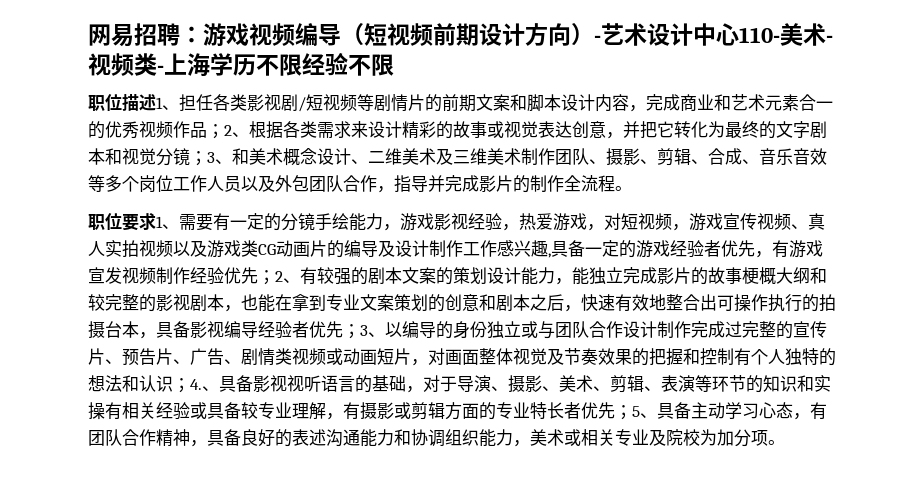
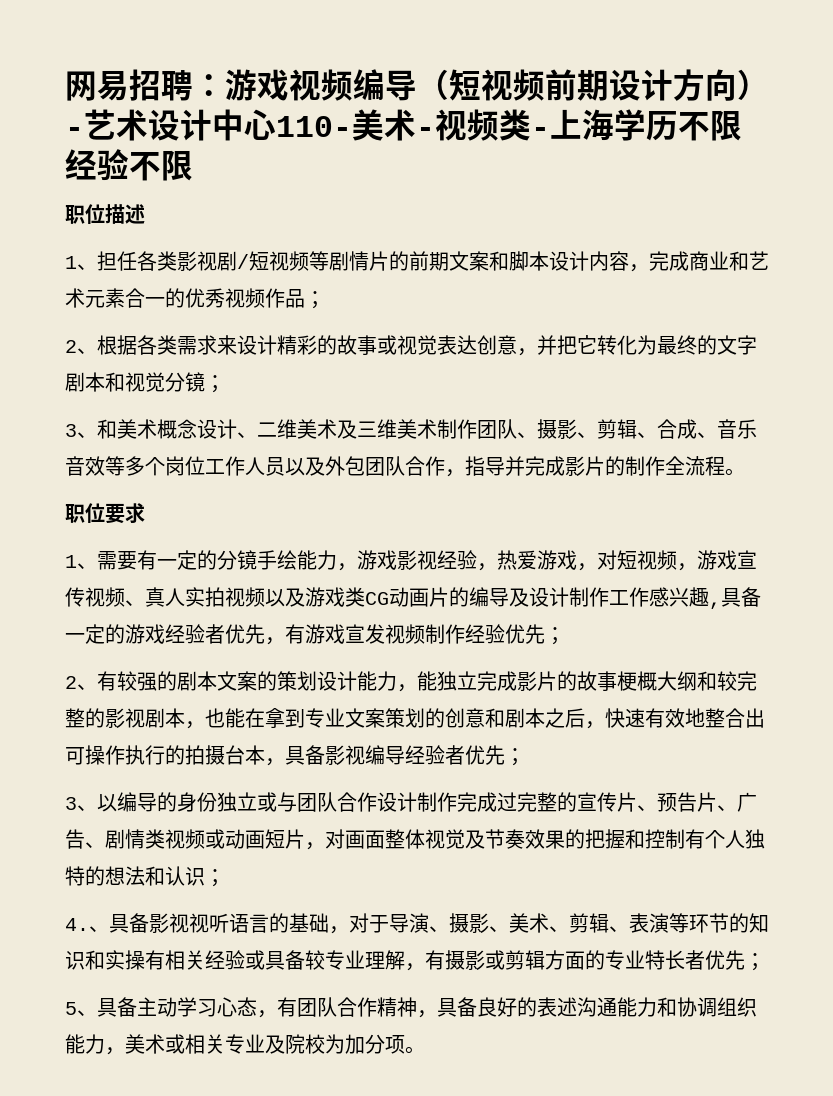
(156, 102) none -> (145, 214) //
(224, 131) none -> (325, 300) //
(207, 158) none -> (225, 384) //
(156, 221) none -> (145, 513) //
(275, 277) none -> (565, 636) //
(360, 331) none -> (525, 757) //
(190, 385) none -> (225, 878) //
(632, 412) none -> (765, 962) //

